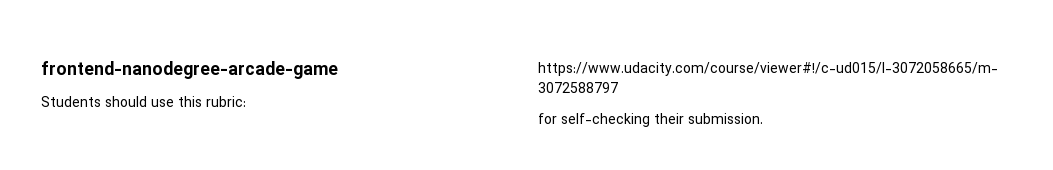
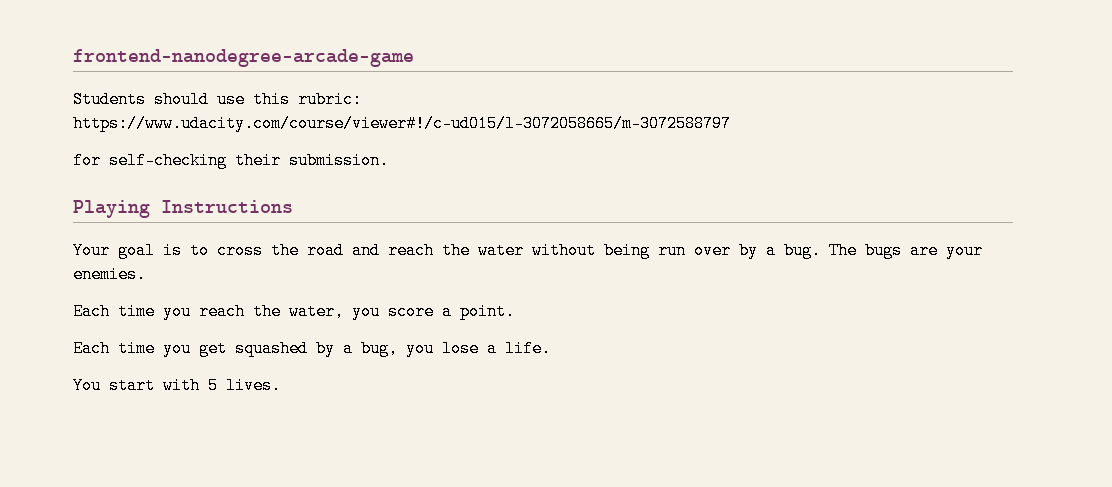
(763, 118) none -> [73,200,293,218] [73,242,983,259] [73,266,146,283] [73,303,515,320] [73,340,551,357] [73,377,281,394] // Playing Instructions // Your goal is to cross the road and reach the water without being run over by a bug. The bugs are your enemies. // Each time you reach the water, you score a point. // Each time you get squashed by a bug, you lose a life. // You start with 5 lives.

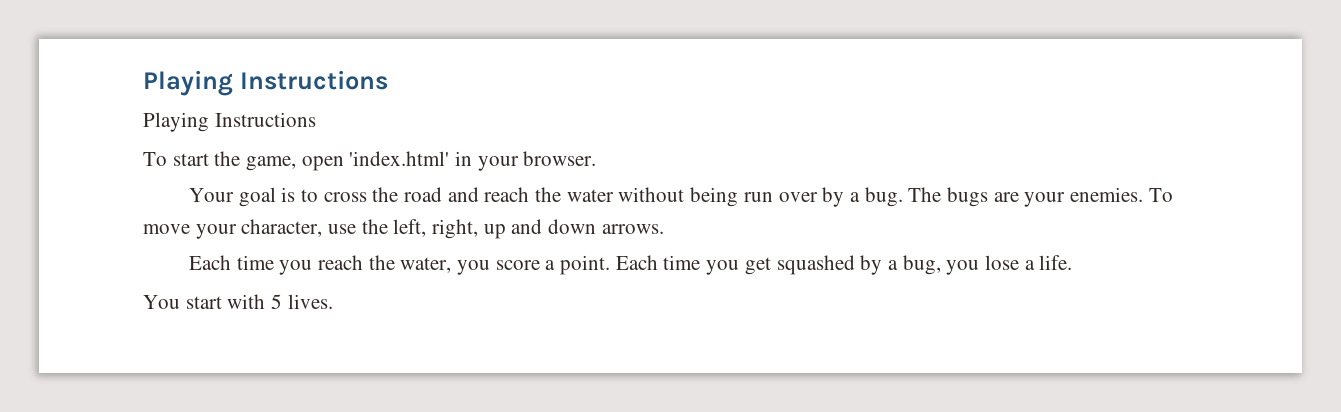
[73,49,414,67] [73,91,362,108] [73,115,731,132] [73,152,389,169] [73,200,293,218] frontend-nanodegree-arcade-game // Students should use this rubric: https://www.udacity.com/course/viewer#!/c-ud015/l-3072058665/m-3072588797 // for self-checking their submission. // Playing Instructions -> [143,70,388,96] [143,112,316,132] [143,151,597,171] Playing Instructions // Playing Instructions // To start the game, open 'index.html' in your browser.
(146, 274) none -> [1148,188,1173,202] [143,219,664,239] To move your character, use the left, right, up and down arrows.
(515, 311) // -> (611, 265) none

